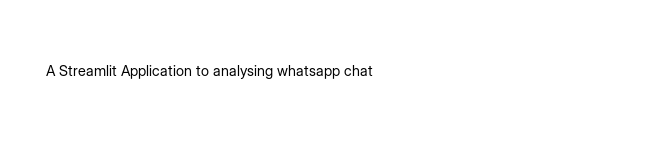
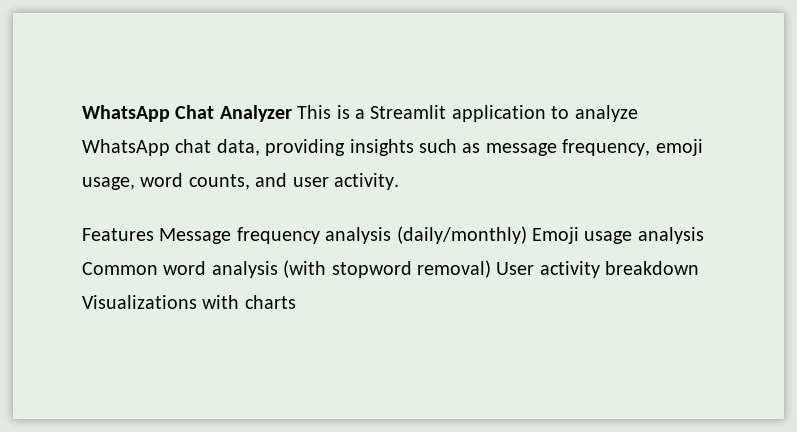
[46,65,373,79] A Streamlit Application to analysing whatsapp chat -> [82,105,638,122] [82,139,703,156] [82,173,399,190] [82,226,704,244] [82,260,700,278] [82,295,296,309] WhatsApp Chat Analyzer This is a Streamlit application to analyze WhatsApp chat data, providing insights such as message frequency, emoji usage, word counts, and user activity. // Features Message frequency analysis (daily/monthly) Emoji usage analysis Common word analysis (with stopword removal) User activity breakdown Visualizations with charts

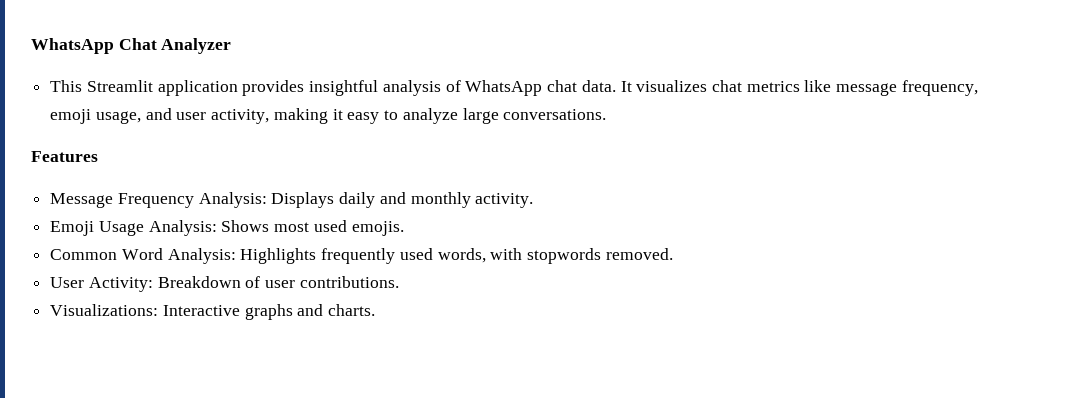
[297,105,638,122] [82,139,703,156] [82,173,399,190] [82,226,704,244] [82,260,700,278] [82,295,296,309] This is a Streamlit application to analyze WhatsApp chat data, providing insights such as message frequency, emoji usage, word counts, and user activity. // Features Message frequency analysis (daily/monthly) Emoji usage analysis Common word analysis (with stopword removal) User activity breakdown Visualizations with charts -> [50,80,978,96] [50,108,607,124] [31,151,98,162] [50,192,534,208] [50,220,404,236] [50,248,673,264] [50,276,399,292] [50,304,376,320] // This Streamlit application provides insightful analysis of WhatsApp chat data. It visualizes chat metrics like message frequency, emoji usage, and user activity, making it easy to analyze large conversations. // Features // Message Frequency Analysis: Displays daily and monthly activity. // Emoji Usage Analysis: Shows most used emojis. // Common Word Analysis: Highlights frequently used words, with stopwords removed. // User Activity: Breakdown of user contributions. // Visualizations: Interactive graphs and charts.

